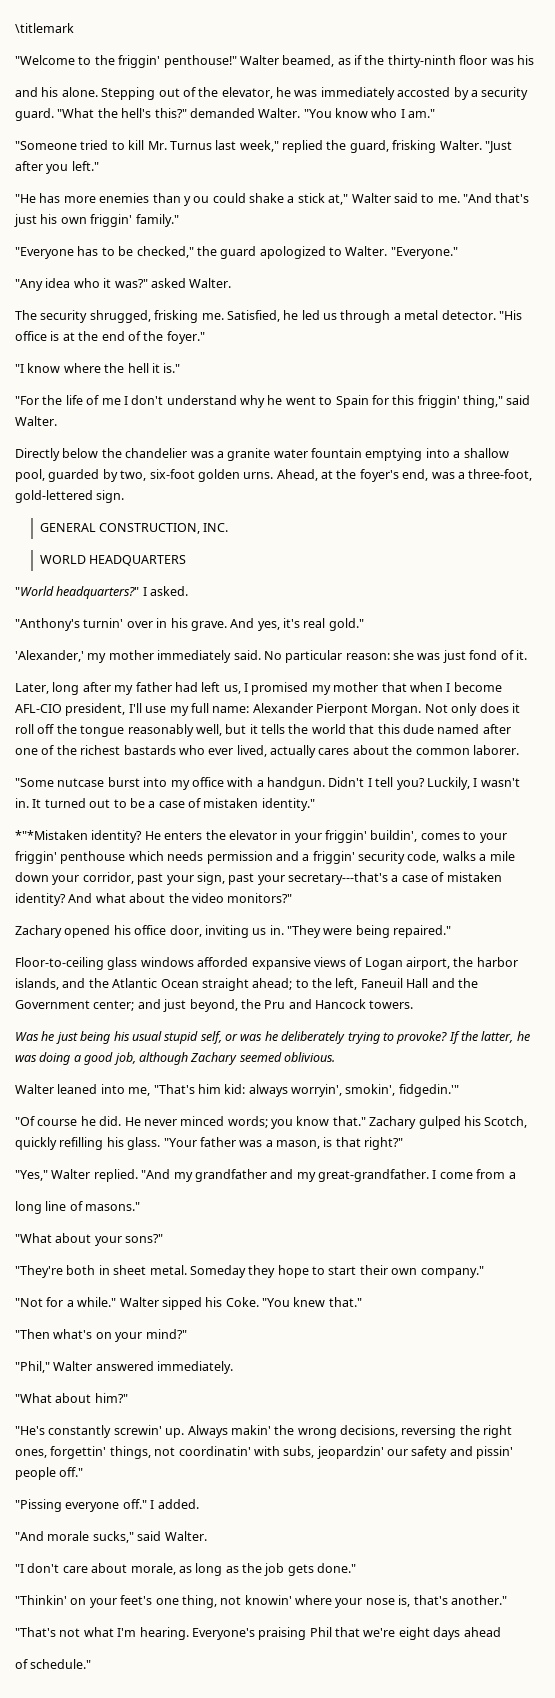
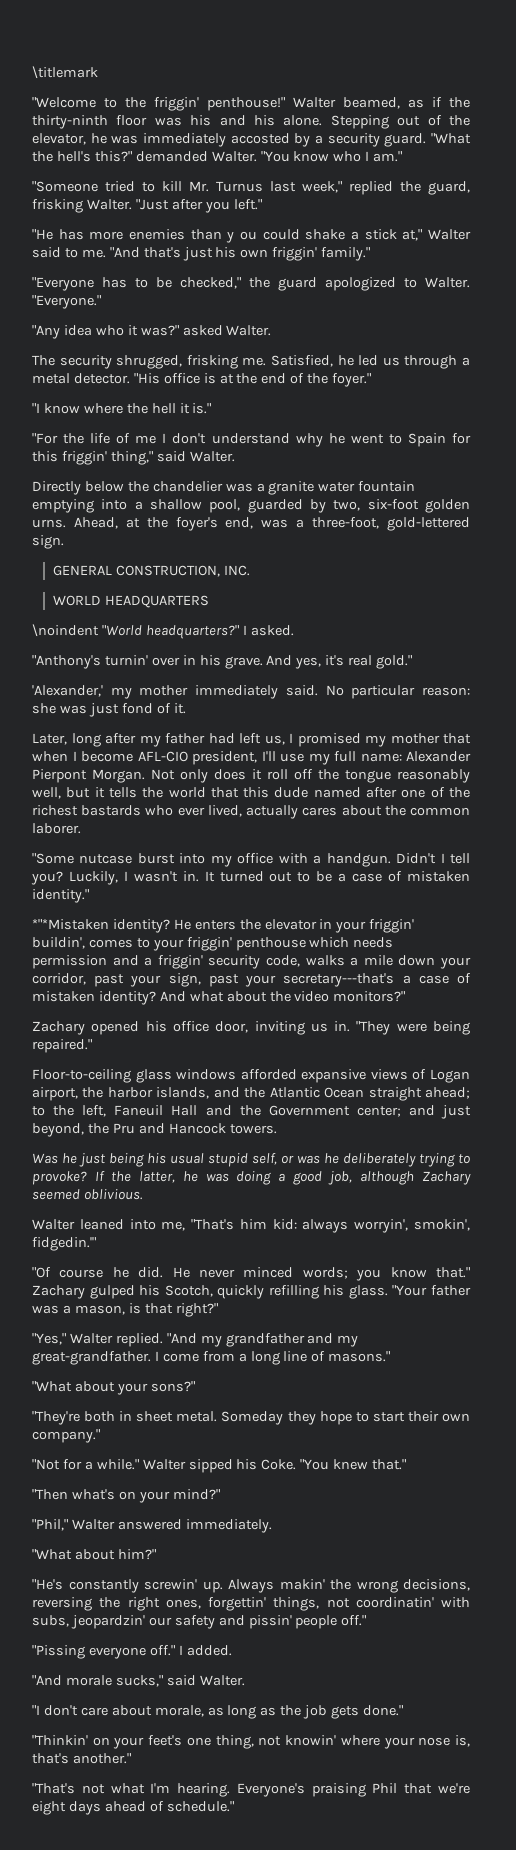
(534, 60) // -> (212, 120) none
(186, 560) none -> [32,624,99,637] \noindent
(516, 1175) // -> (247, 1357) none
(501, 1632) // -> (146, 1806) none

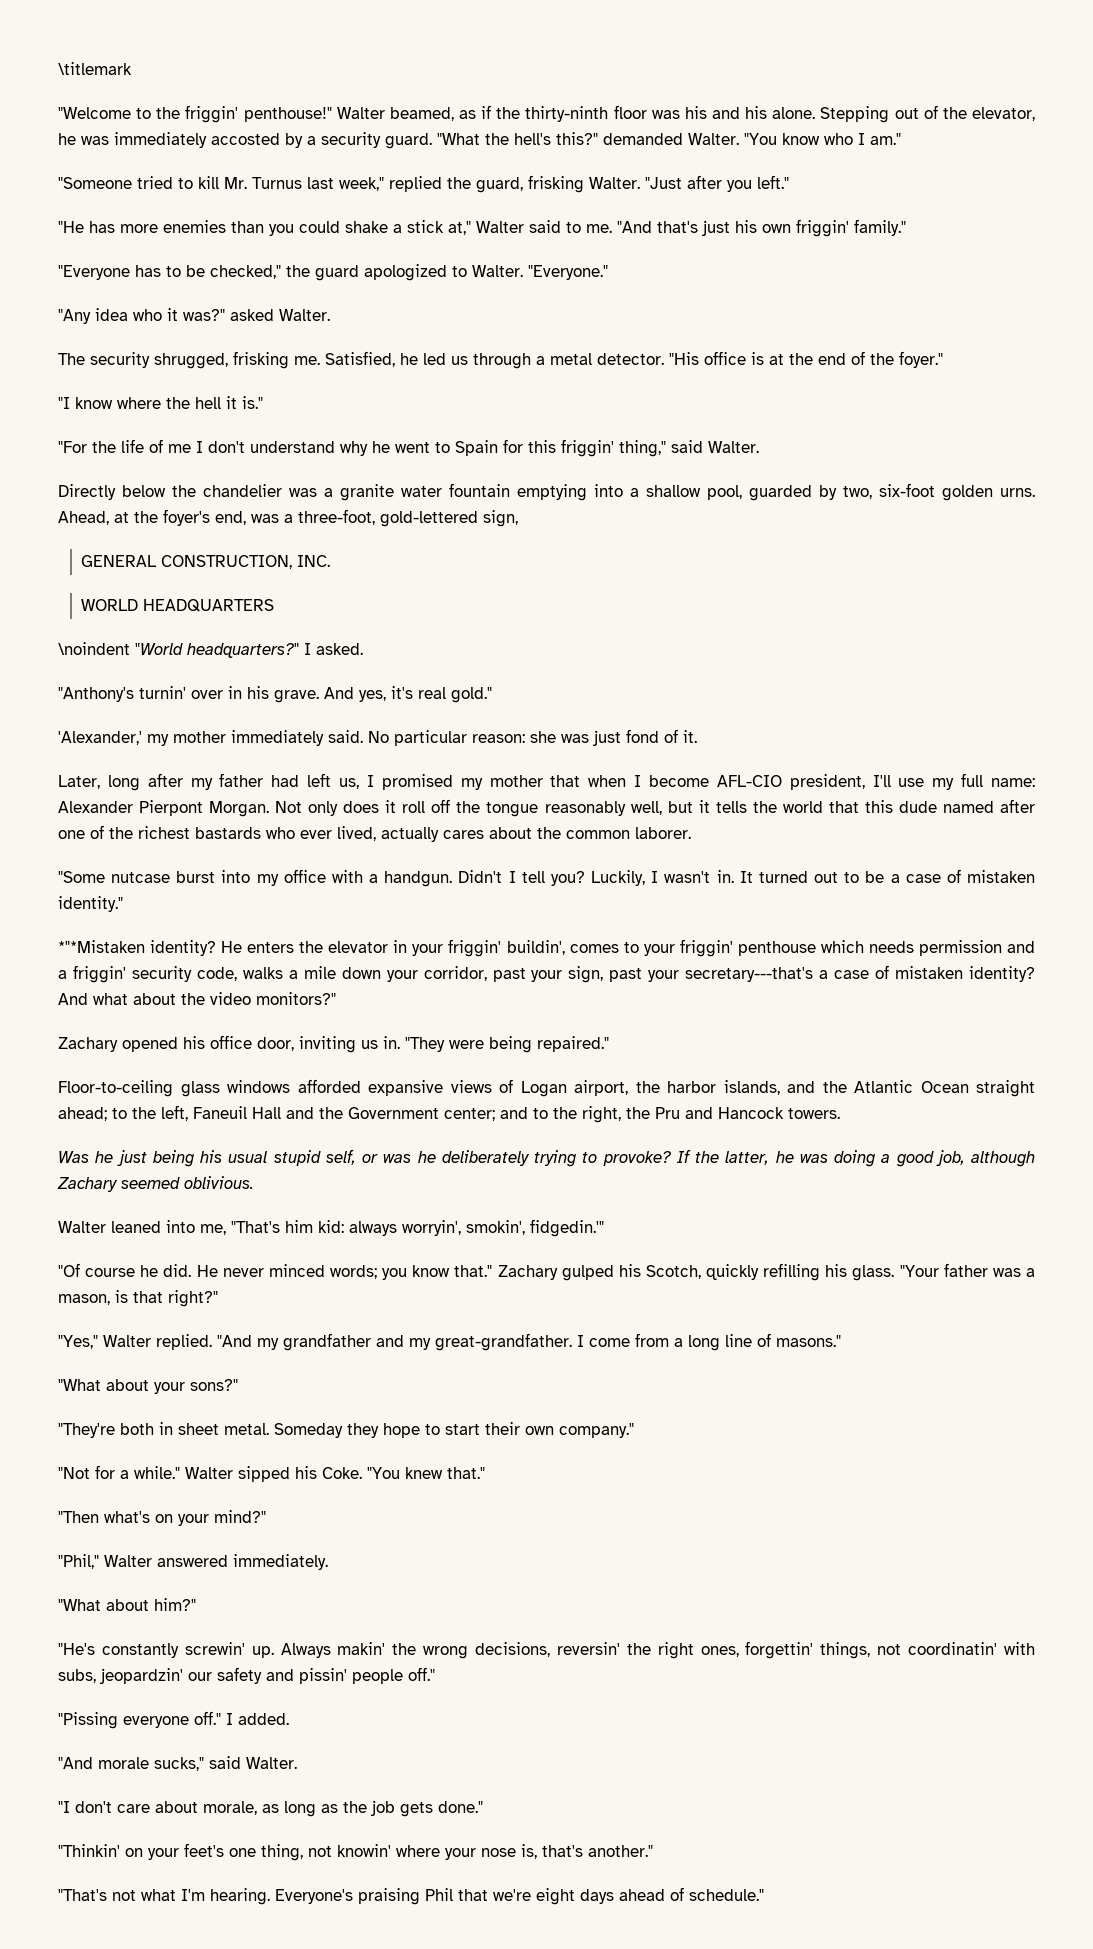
[226,231,257,243] y ou -> [269,224,294,236] you
[32,535,64,549] sign. -> [483,510,518,527] sign,
[441,1105,472,1119] [32,1123,84,1137] just beyond, -> [533,1106,621,1123] to the right,
[32,1597,92,1611] reversing -> [556,1642,620,1655] reversin'

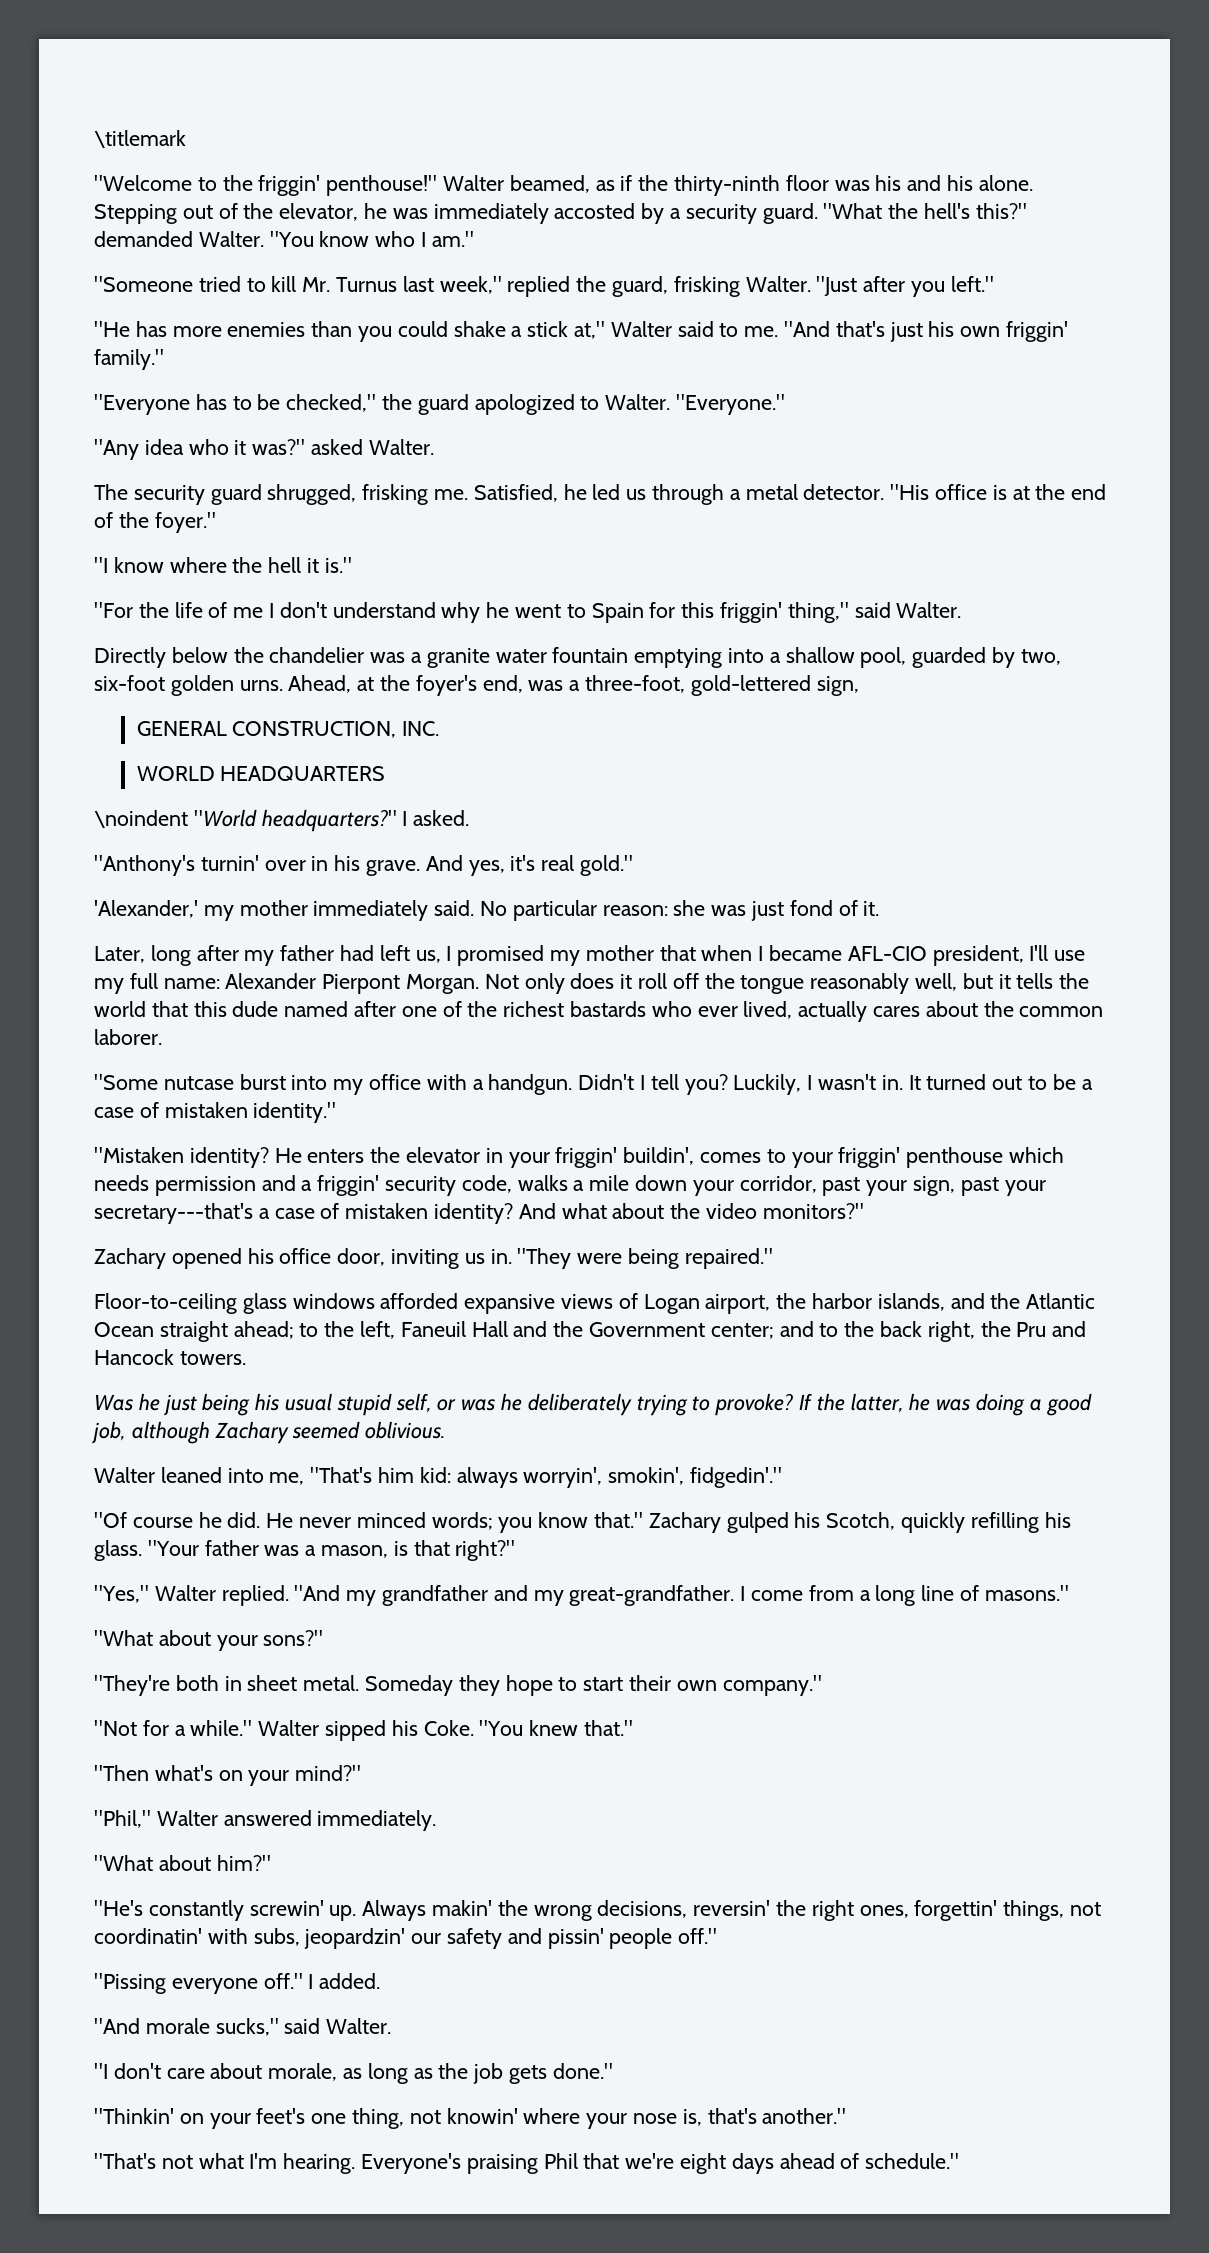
(150, 360) none -> [210,484,262,505] guard
[648,775,709,787] become -> [769,945,843,961] became
[58,940,145,953] *"*Mistaken -> [94,1147,184,1163] "Mistaken
(577, 1113) none -> [880,1321,923,1337] back
[530,1219,604,1237] fidgedin.'" -> [689,1467,782,1488] fidgedin'."

